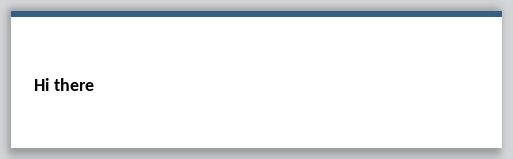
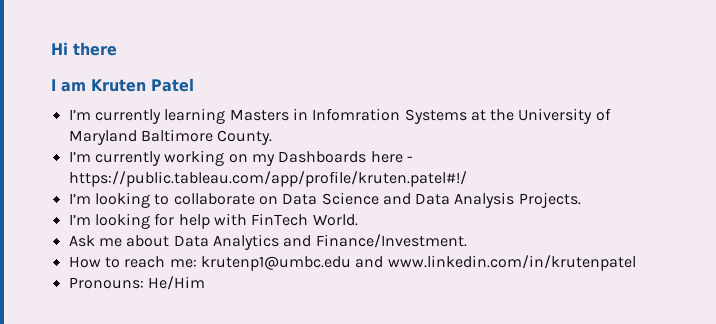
(94, 84) none -> [51,78,194,92] [68,108,611,124] [68,129,273,145] [68,150,413,166] [68,171,467,187] [68,192,581,208] [68,213,358,229] [68,234,467,250] [68,255,636,271] [68,276,205,290] // I am Kruten Patel // I’m currently learning Masters in Infomration Systems at the University of Maryland Baltimore County. // I’m currently working on my Dashboards here - https://public.tableau.com/app/profile/kruten.patel#!/ // I’m looking to collaborate on Data Science and Data Analysis Projects. // I’m looking for help with FinTech World. // Ask me about Data Analytics and Finance/Investment. // How to reach me: krutenp1@umbc.edu and www.linkedin.com/in/krutenpatel // Pronouns: He/Him

